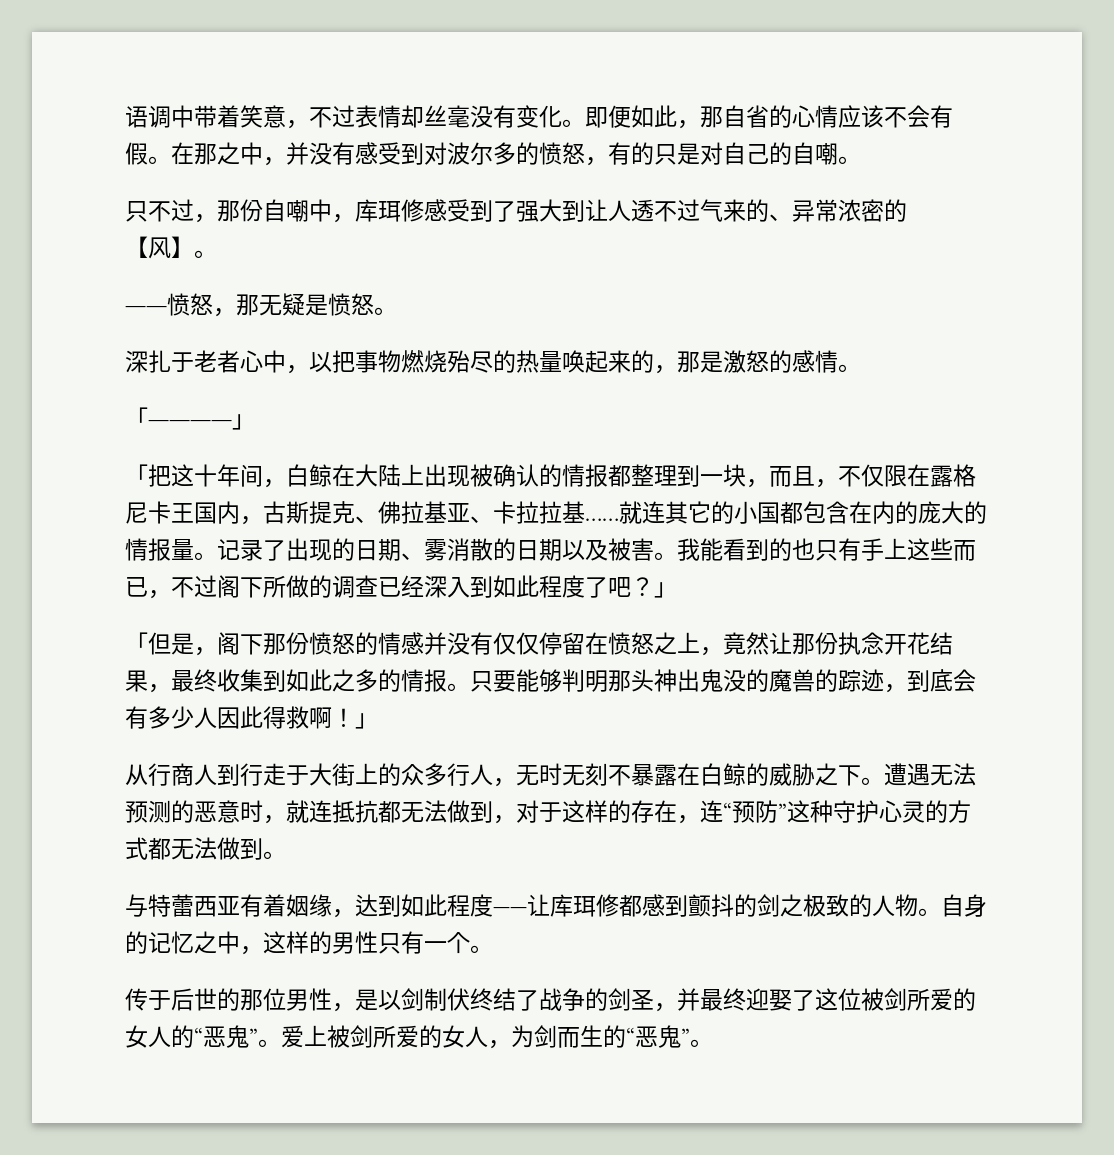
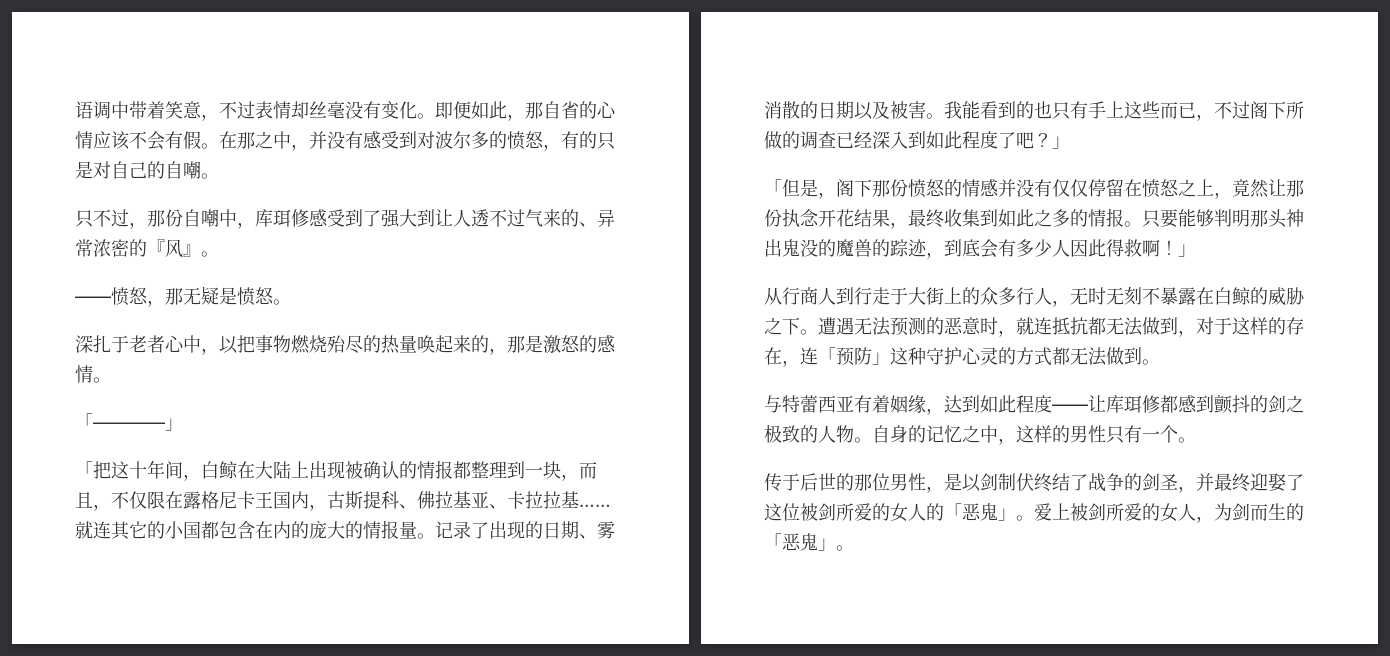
[125,236,194,259] 【风】 -> [147,239,201,258] 『风』
[332,501,355,524] 克 -> [381,491,399,509] 科
[723,800,787,823] “预防” -> [818,347,890,366] 「预防」
[194,1025,258,1048] “恶鬼” -> [944,503,1016,521] 「恶鬼」
[626,1025,690,1048] “恶鬼” -> [764,533,836,551] 「恶鬼」

